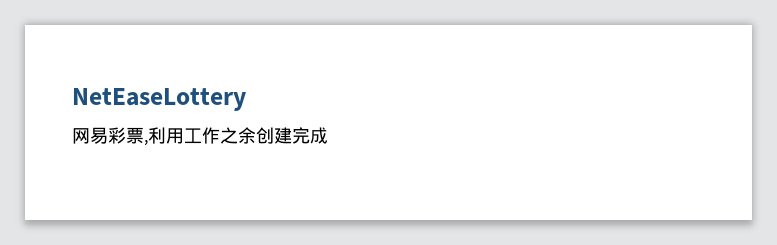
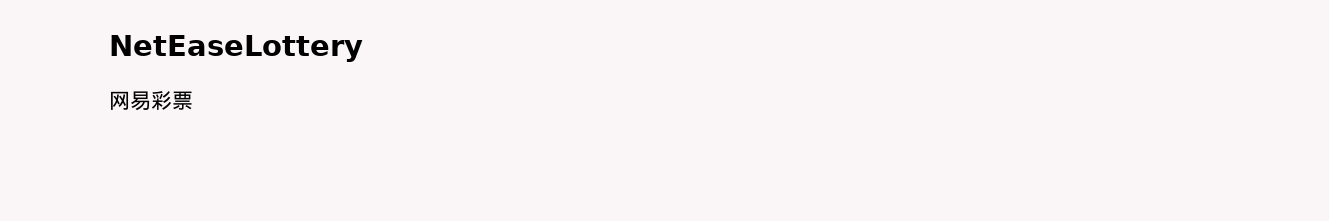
[144,127,328,146] ,利用工作之余创建完成 -> (193, 100) none

